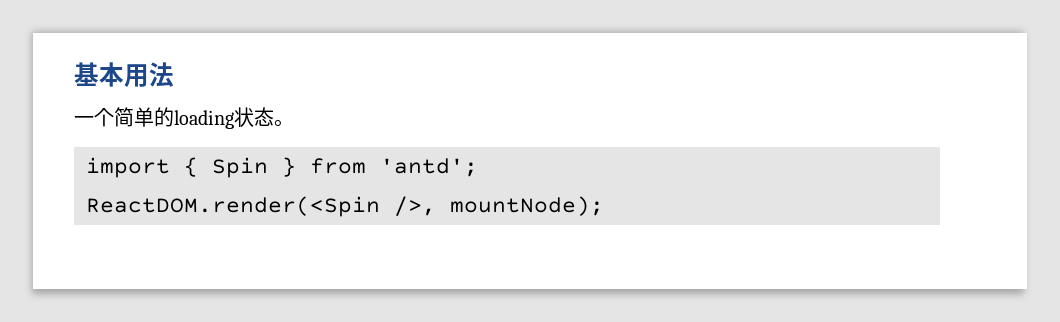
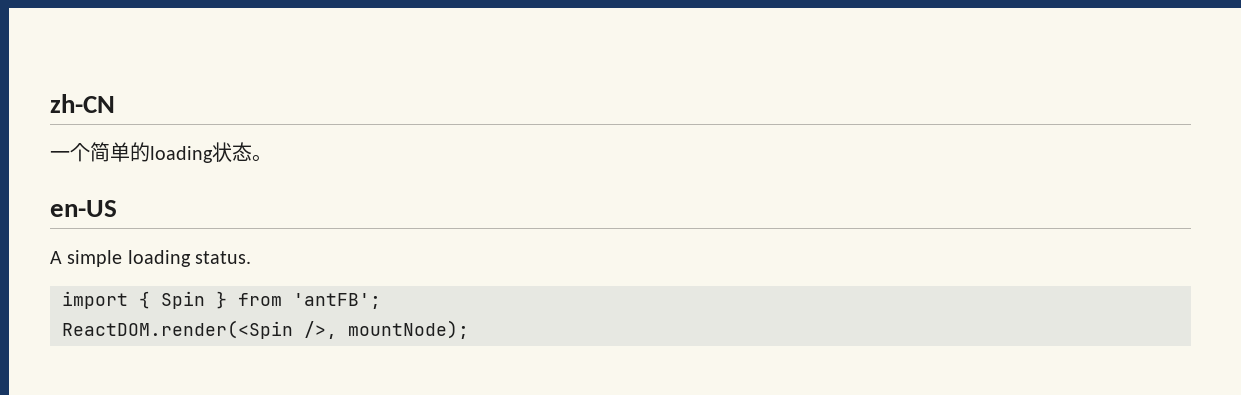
[74,62,174,87] 基本用法 -> [50,94,115,113] zh-CN
(294, 123) none -> [50,200,117,217] [50,250,252,267] // en-US // A simple loading status.
[380,158,478,177] 'antd'; -> [293,293,381,309] 'antFB';

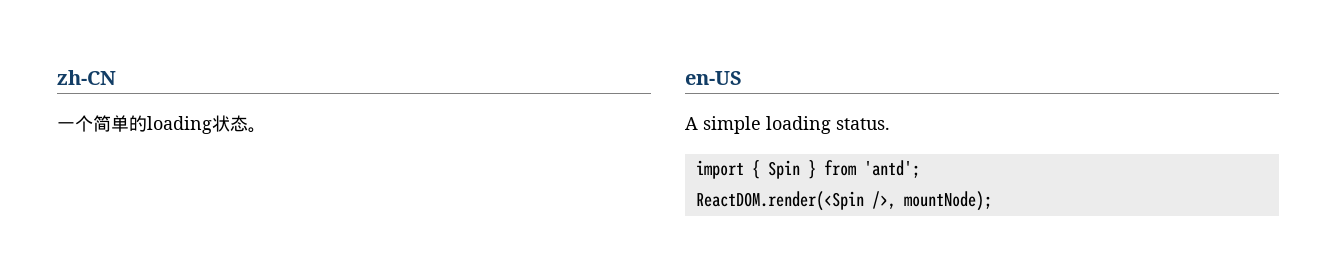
[293,293,381,309] 'antFB'; -> [863,160,920,178] 'antd';

